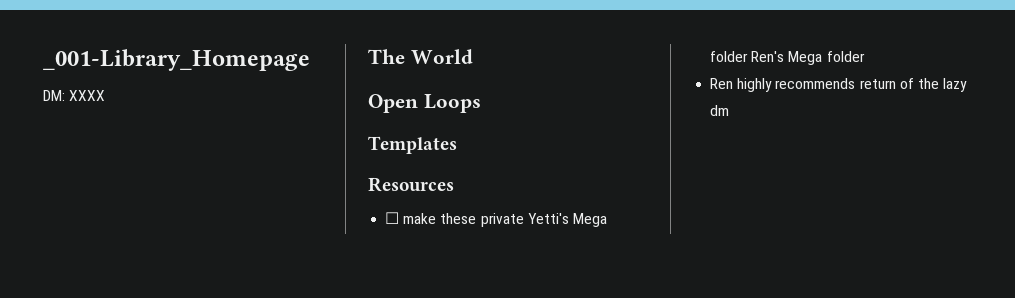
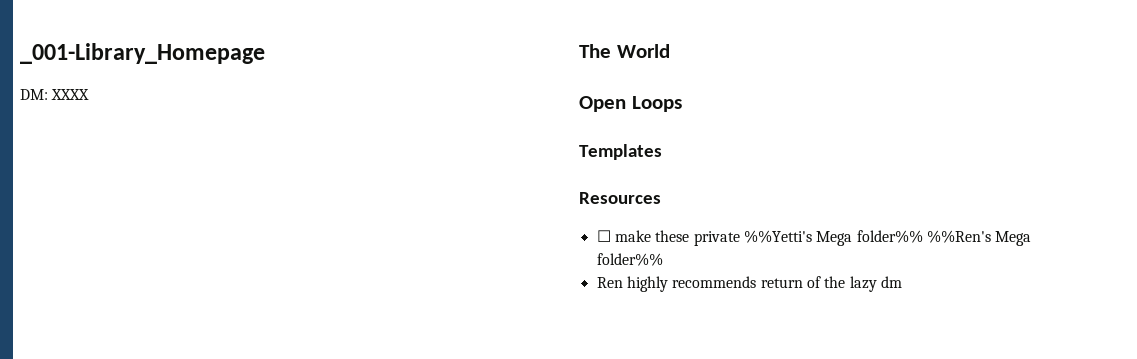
[527,213,607,227] [710,51,865,65] Yetti's Mega folder Ren's Mega folder -> [743,230,1032,246] [596,253,663,266] %%Yetti's Mega folder%% %%Ren's Mega folder%%

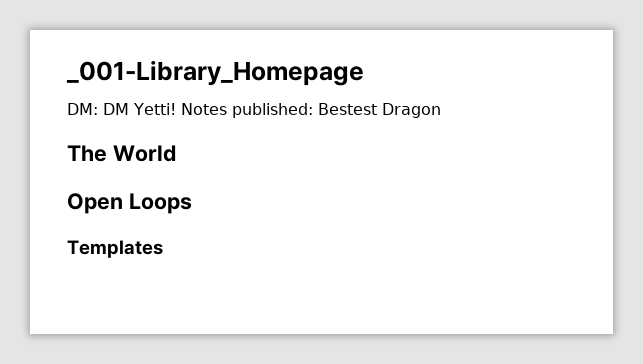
[51,89,90,100] XXXX -> [103,103,441,118] DM Yetti! Notes published: Bestest Dragon
[579,192,661,204] [596,230,1032,246] [596,253,663,266] [596,276,902,292] // Resources // ☐ make these private %%Yetti's Mega folder%% %%Ren's Mega folder%% // Ren highly recommends return of the lazy dm -> (163, 249) none

